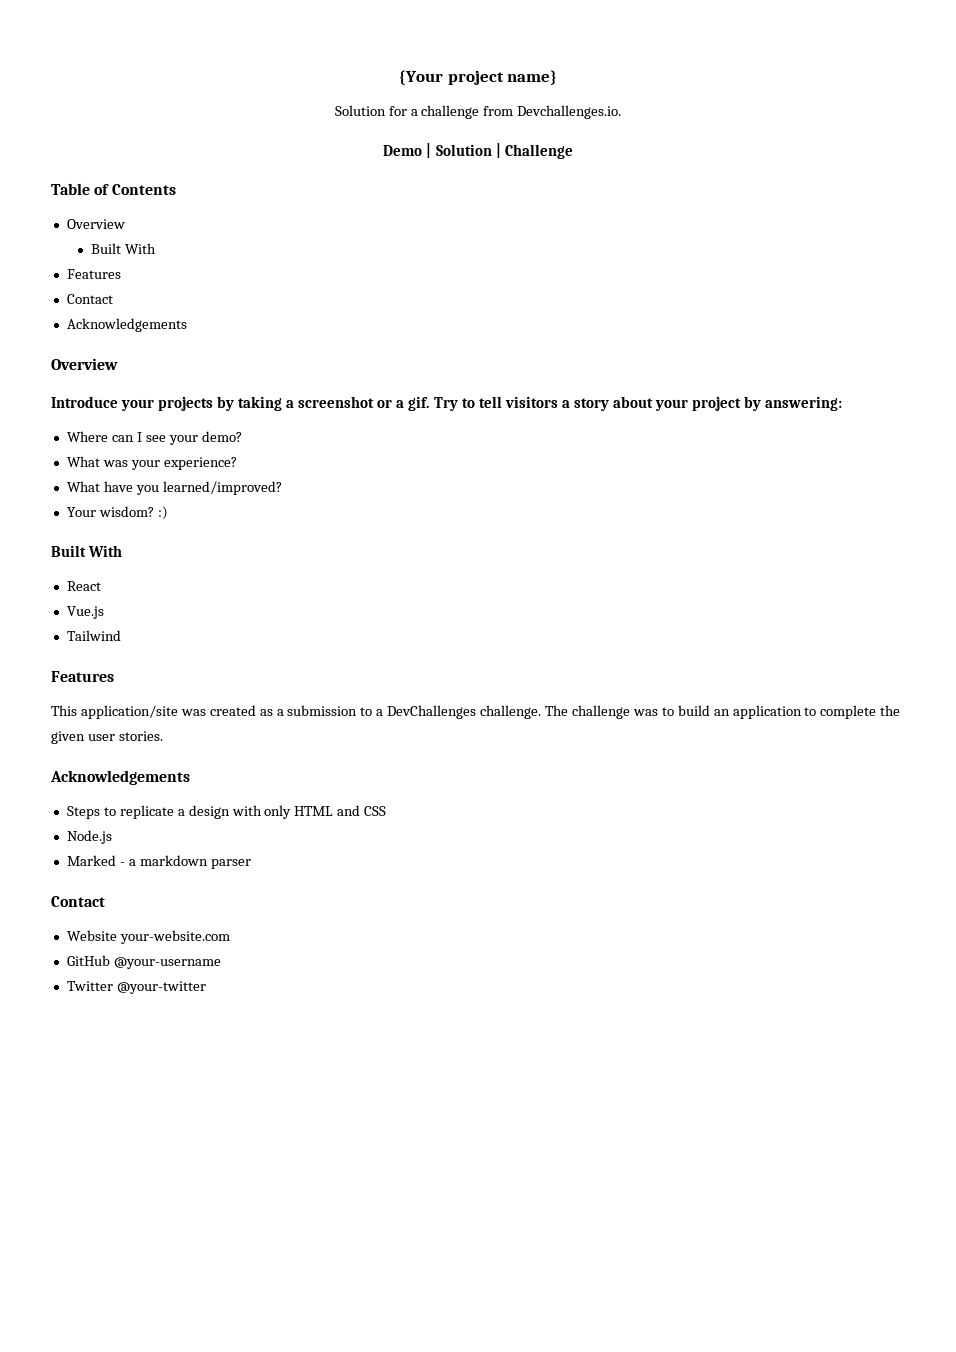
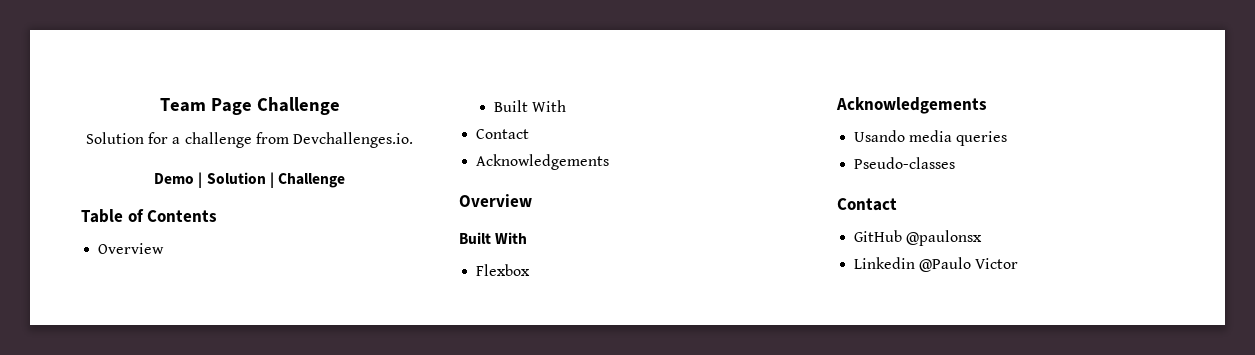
[398,70,558,85] {Your project name} -> [159,97,340,115] Team Page Challenge
[66,269,121,279] // Features -> (567, 106) none
[51,396,842,411] [66,431,242,445] [66,456,237,470] [66,481,282,495] [66,506,168,520] [51,545,123,557] [66,581,101,591] [66,606,104,619] [66,630,121,641] [51,671,114,682] [51,705,901,719] [51,731,163,744] [50,770,190,785] [66,805,387,819] [66,830,112,844] [66,855,251,869] [51,896,105,907] [66,930,230,944] [66,955,221,969] [66,981,206,994] Introduce your projects by taking a screenshot or a gif. Try to tell visitors a story about your project by answering: // Where can I see your demo? // What was your experience? // What have you learned/improved? // Your wisdom? :) // Built With // React // Vue.js // Tailwind // Features // This application/site was created as a submission to a DevChallenges challenge. The challenge was to build an application to complete the given user stories. // Acknowledgements // Steps to replicate a design with only HTML and CSS // Node.js // Marked - a markdown parser // Contact // Website your-website.com // GitHub @your-username // Twitter @your-twitter -> [459,232,528,244] [476,264,531,276] [836,97,987,114] [854,130,1008,146] [854,157,956,169] [837,198,897,211] [854,230,983,246] [854,257,1019,272] Built With // Flexbox // Acknowledgements // Usando media queries // Pseudo-classes // Contact // GitHub @paulonsx // Linkedin @Paulo Victor

